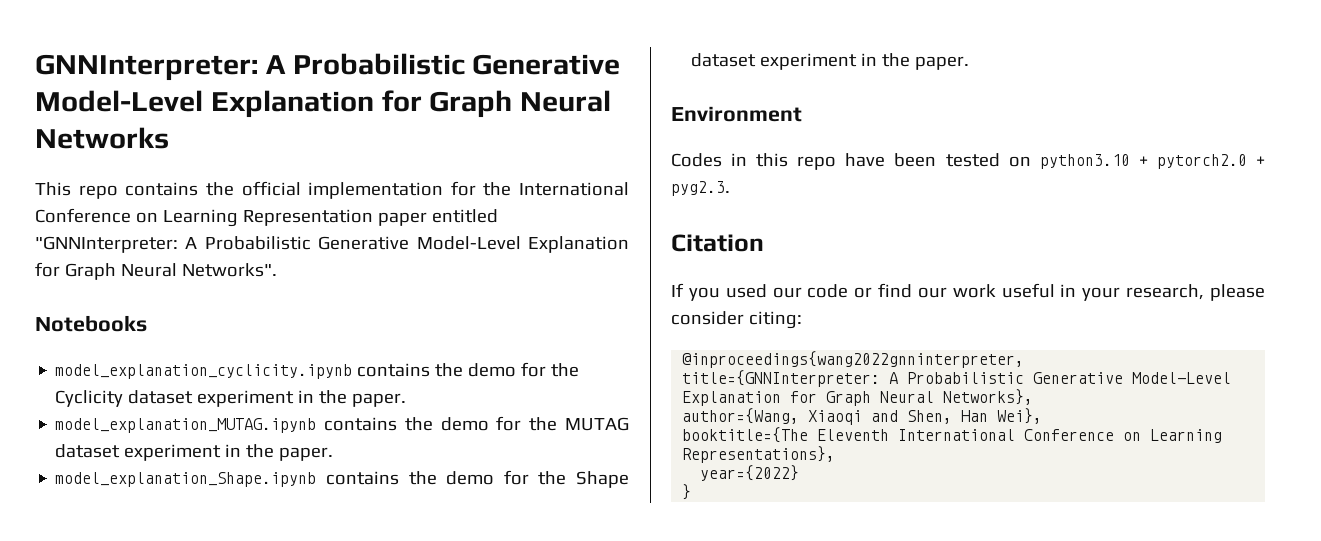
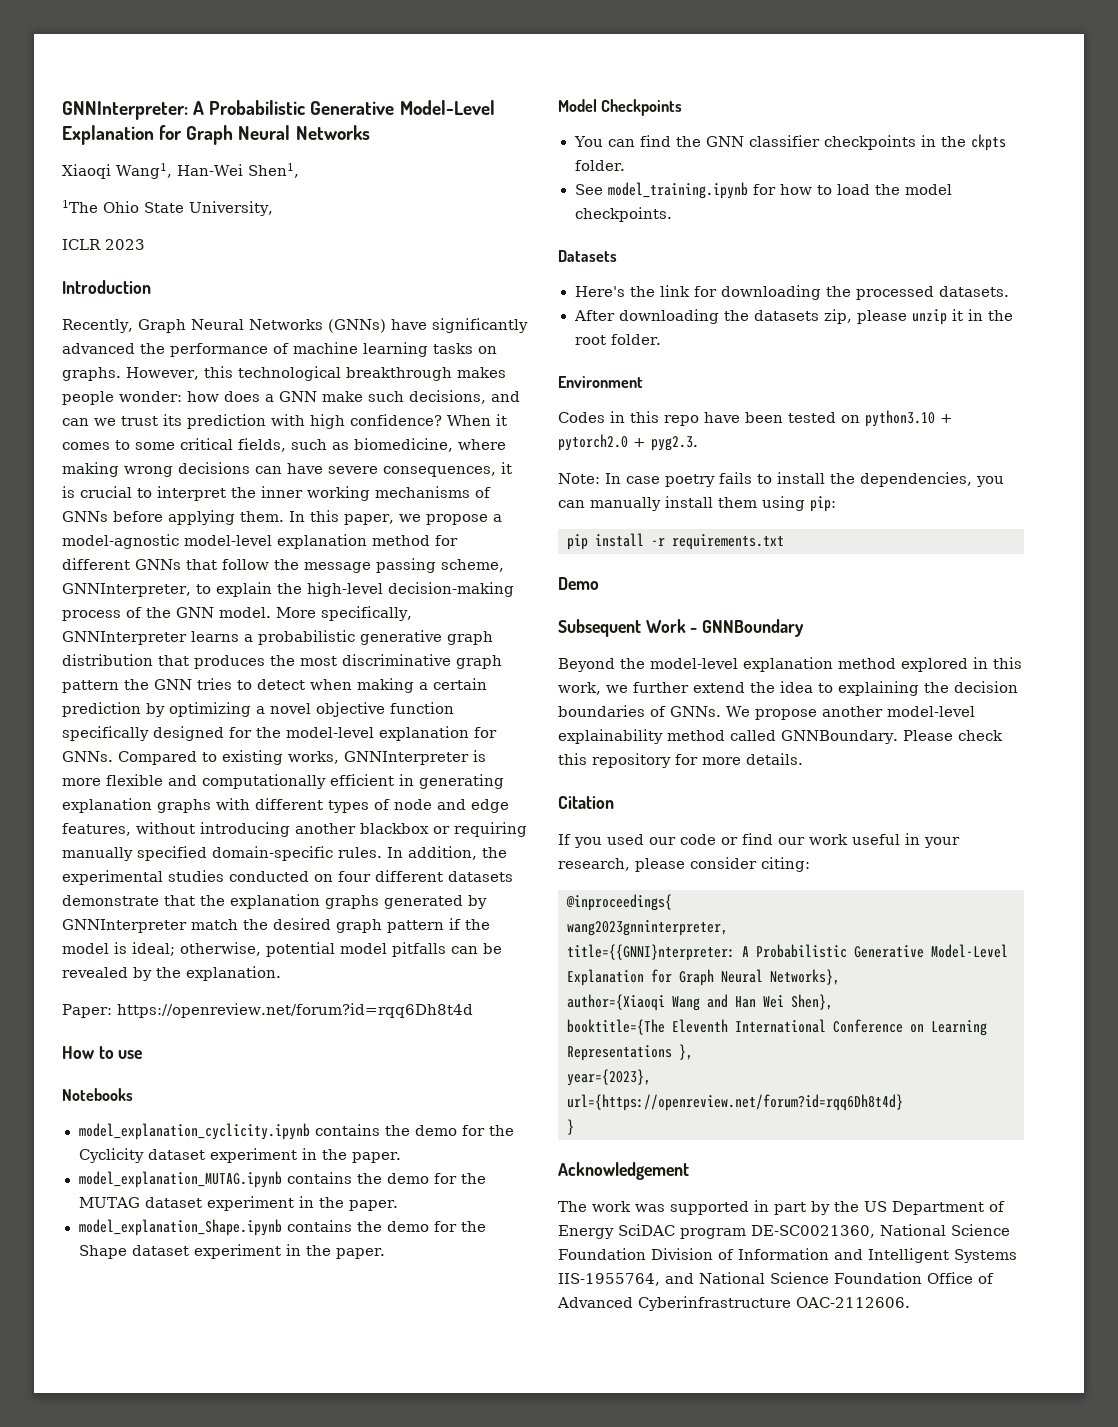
[35,181,629,199] [35,208,498,227] [35,236,629,253] [35,262,277,280] This repo contains the official implementation for the International Conference on Learning Representation paper entitled "GNNInterpreter: A Probabilistic Generative Model-Level Explanation for Graph Neural Networks". -> [62,163,299,179] [62,200,273,216] [62,239,145,250] [62,280,151,294] [62,318,528,333] [62,342,497,357] [62,366,506,381] [62,390,520,405] [62,414,507,429] [62,438,506,452] [62,462,512,477] [62,486,491,501] [62,510,502,525] [62,534,458,549] [62,558,504,573] [62,582,514,597] [62,606,412,621] [62,630,493,645] [62,654,502,669] [62,678,487,693] [62,702,454,717] [62,726,497,741] [62,750,486,765] [62,774,504,789] [62,798,509,813] [62,822,527,837] [62,846,507,861] [62,870,513,885] [62,894,487,909] [62,918,490,933] [62,942,502,957] [62,966,281,981] [62,1003,473,1018] [62,1046,143,1059] Xiaoqi Wang1, Han-Wei Shen1, // 1The Ohio State University, // ICLR 2023 // Introduction // Recently, Graph Neural Networks (GNNs) have significantly advanced the performance of machine learning tasks on graphs. However, this technological breakthrough makes people wonder: how does a GNN make such decisions, and can we trust its prediction with high confidence? When it comes to some critical fields, such as biomedicine, where making wrong decisions can have severe consequences, it is crucial to interpret the inner working mechanisms of GNNs before applying them. In this paper, we propose a model-agnostic model-level explanation method for different GNNs that follow the message passing scheme, GNNInterpreter, to explain the high-level decision-making process of the GNN model. More specifically, GNNInterpreter learns a probabilistic generative graph distribution that produces the most discriminative graph pattern the GNN tries to detect when making a certain prediction by optimizing a novel objective function specifically designed for the model-level explanation for GNNs. Compared to existing works, GNNInterpreter is more flexible and computationally efficient in generating explanation graphs with different types of node and edge features, without introducing another blackbox or requiring manually specified domain-specific rules. In addition, the experimental studies conducted on four different datasets demonstrate that the explanation graphs generated by GNNInterpreter match the desired graph pattern if the model is ideal; otherwise, potential model pitfalls can be revealed by the explanation. // Paper: https://openreview.net/forum?id=rqq6Dh8t4d // How to use
(970, 63) none -> [558,99,683,116] [573,134,1007,151] [574,160,626,171] [574,182,952,199] [574,207,672,222] [558,250,617,262] [574,285,1009,300] [573,309,1013,325] [574,334,662,345] // Model Checkpoints // You can find the GNN classifier checkpoints in the ckpts folder. // See model_training.ipynb for how to load the model checkpoints. // Datasets // Here's the link for downloading the processed datasets. // After downloading the datasets zip, please unzip it in the root folder.
(730, 188) none -> [558,472,1004,487] [558,496,836,512] [567,533,784,550] [558,577,599,590] [558,619,805,637] [558,657,1022,672] [558,681,1018,696] [558,705,975,720] [558,729,1003,744] [558,753,803,768] // Note: In case poetry fails to install the dependencies, you can manually install them using pip: // pip install -r requirements.txt // Demo // Subsequent Work - GNNBoundary // Beyond the model-level explanation method explored in this work, we further extend the idea to explaining the decision boundaries of GNNs. We propose another model-level explainability method called GNNBoundary. Please check this repository for more details.
[682,351,1025,368] [682,370,881,387] @inproceedings{wang2022gnninterpreter, // title={GNNInterpreter: -> [566,894,672,911] [567,920,728,936] [567,944,735,961] @inproceedings{ // wang2023gnninterpreter, // title={{GNNI}nterpreter:
[682,408,1043,425] author={Wang, Xiaoqi and Shen, Han Wei}, -> [567,994,833,1011] author={Xiaoqi Wang and Han Wei Shen},
[682,446,836,463] [700,465,800,481] [682,484,692,500] Representations}, // year={2022} // } -> [567,1044,693,1061] [567,1069,651,1086] [567,1094,903,1111] [567,1119,574,1135] [558,1162,689,1180] [558,1200,1005,1215] [558,1224,1010,1239] [558,1248,1017,1263] [558,1272,994,1286] [557,1296,910,1311] Representations }, // year={2023}, // url={https://openreview.net/forum?id=rqq6Dh8t4d} // } // Acknowledgement // The work was supported in part by the US Department of Energy SciDAC program DE-SC0021360, National Science Foundation Division of Information and Intelligent Systems IIS-1955764, and National Science Foundation Office of Advanced Cyberinfrastructure OAC-2112606.

